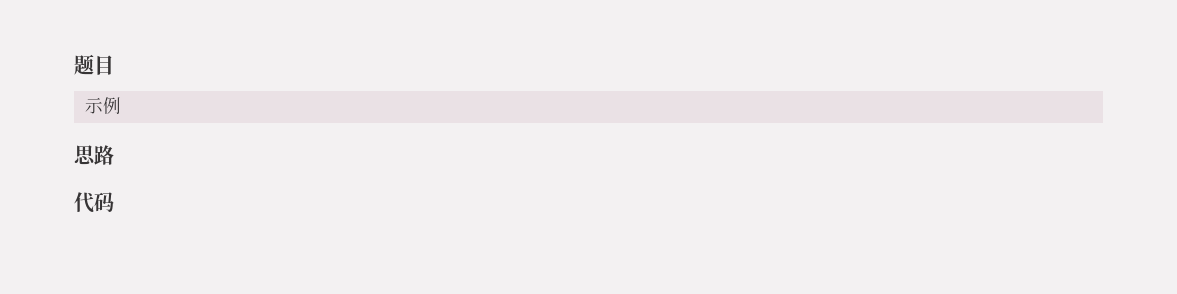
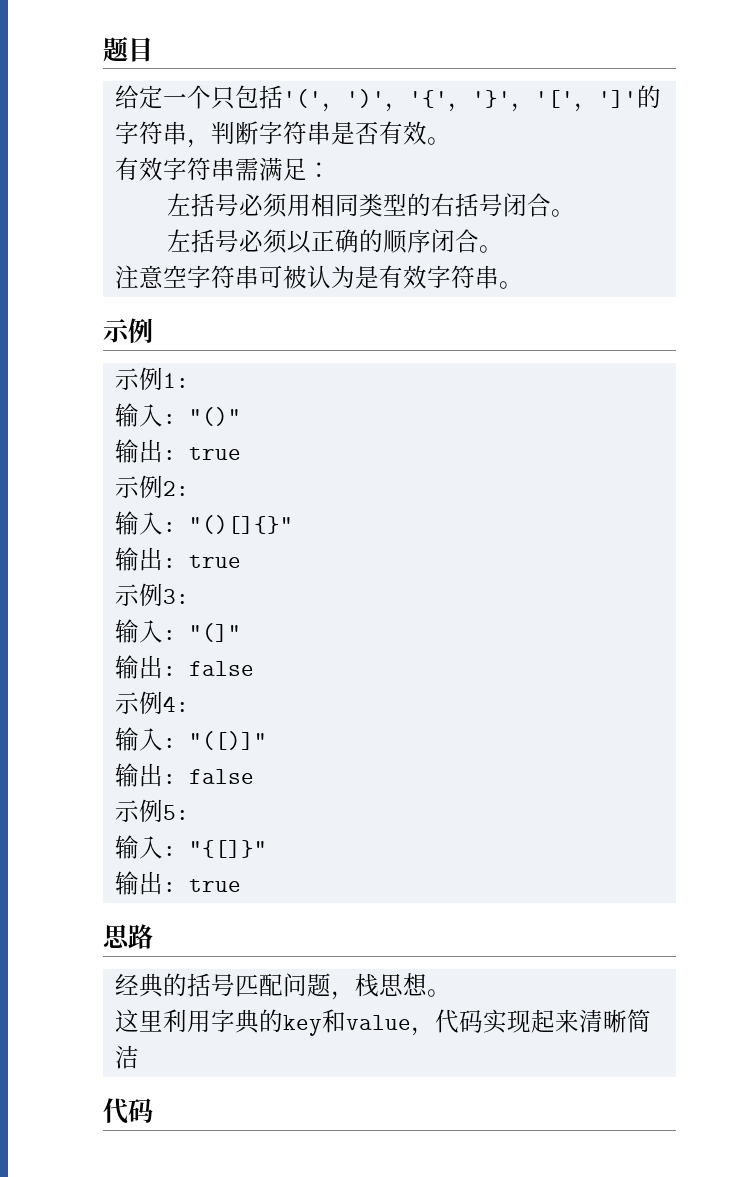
[84,97,121,114] [74,145,114,165] 示例 // 思路 -> [115,85,661,112] [115,121,451,148] [115,157,331,181] [167,193,575,218] [167,229,503,254] [115,265,523,289] [103,318,153,343] [115,367,189,390] [115,403,241,427] [115,439,241,463] [115,475,189,498] [115,511,293,535] [115,547,241,571] [115,583,189,606] [115,619,241,643] [115,655,254,679] [115,691,189,714] [115,727,267,751] [115,763,254,787] [115,799,189,822] [115,835,267,859] [115,871,241,895] [103,924,153,949] [115,973,451,1000] [115,1009,651,1036] [115,1045,139,1069] 给定一个只包括'('，')'，'{'，'}'，'['，']'的字符串，判断字符串是否有效。 // 有效字符串需满足： // 左括号必须用相同类型的右括号闭合。 // 左括号必须以正确的顺序闭合。 // 注意空字符串可被认为是有效字符串。 // 示例 // 示例1: // 输入: "()" // 输出: true // 示例2: // 输入: "()[]{}" // 输出: true // 示例3: // 输入: "(]" // 输出: false // 示例4: // 输入: "([)]" // 输出: false // 示例5: // 输入: "{[]}" // 输出: true // 思路 // 经典的括号匹配问题，栈思想。 // 这里利用字典的key和value，代码实现起来清晰简洁

